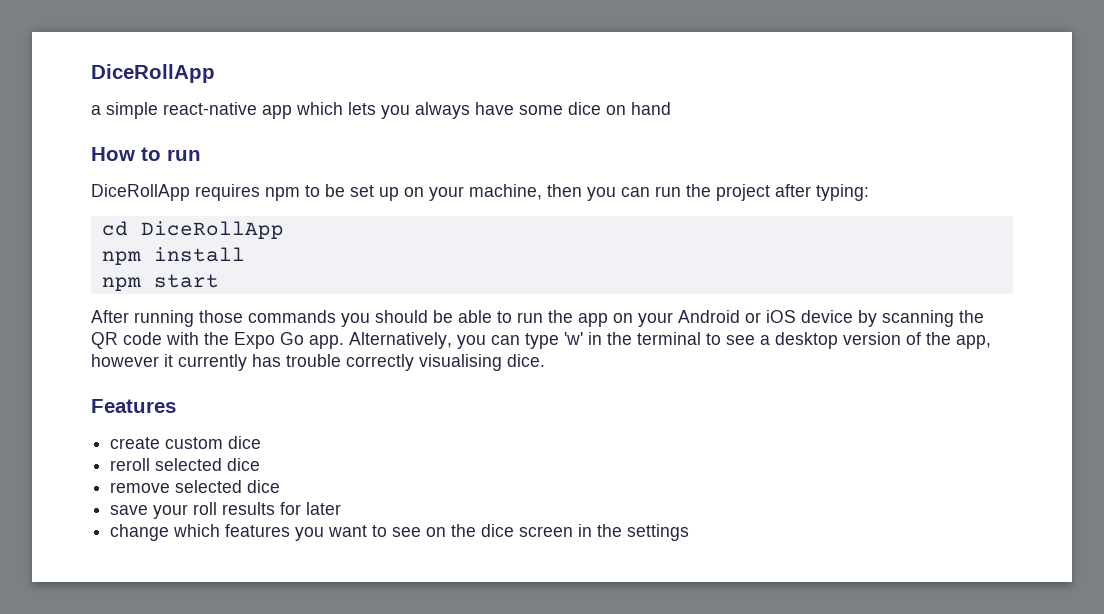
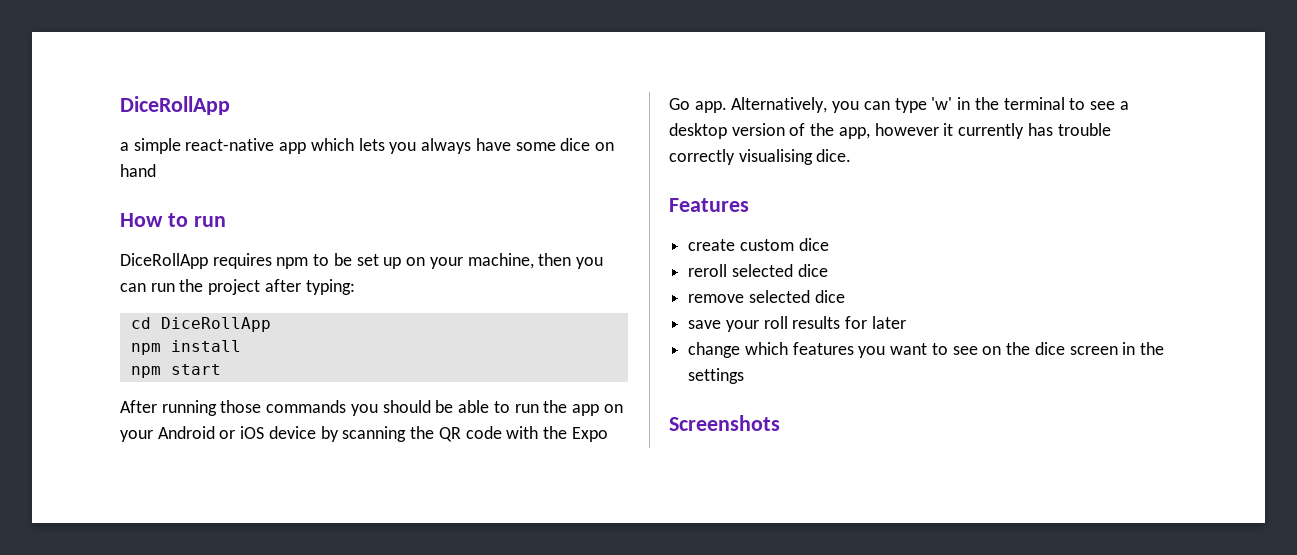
(690, 532) none -> [669,415,780,431] // Screenshots

